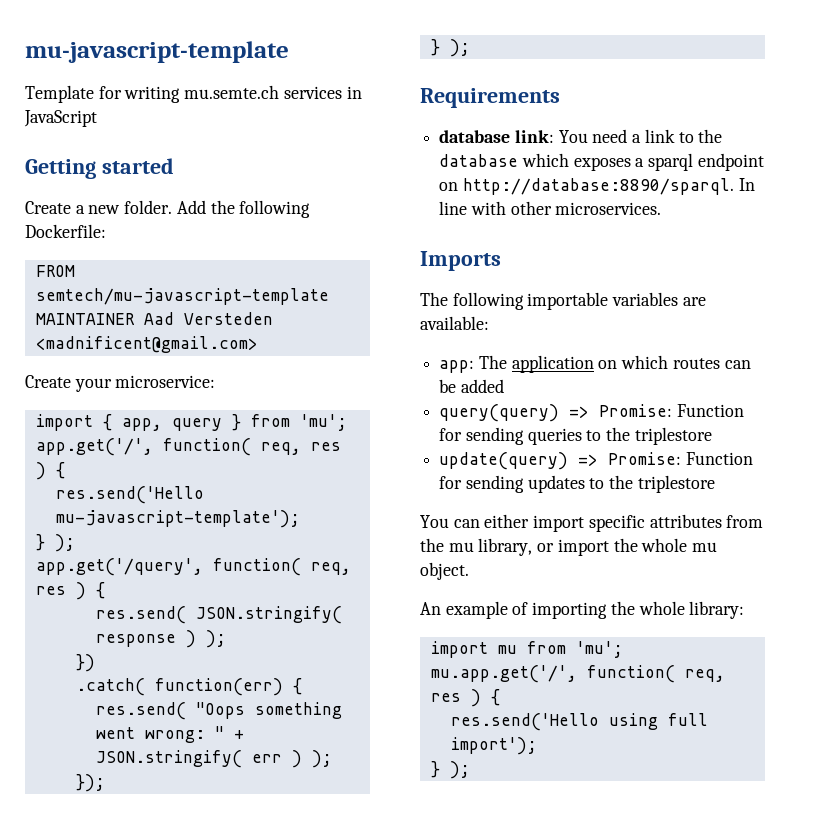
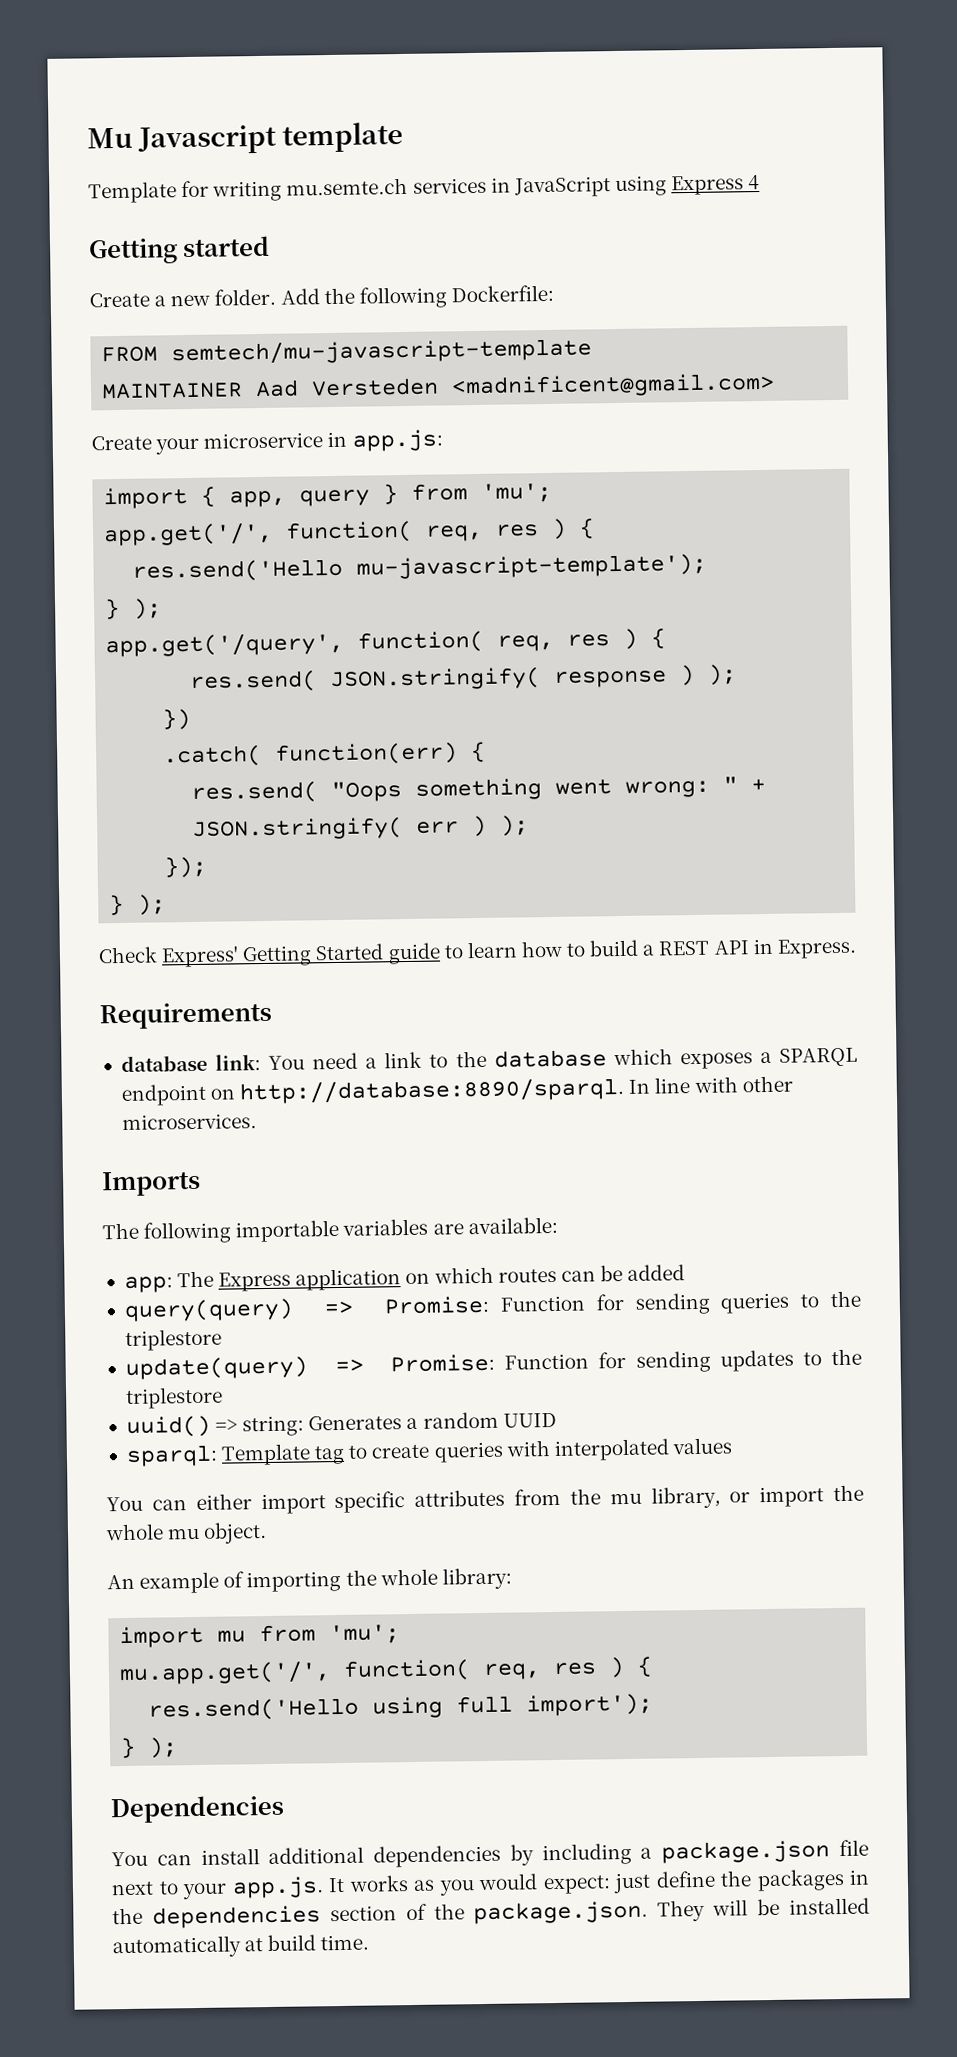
[25,41,289,63] mu-javascript-template -> [87,121,404,155] Mu Javascript template
(97, 118) none -> [614,174,761,197] using Express 4
[115,375,216,388] microservice: -> [203,429,443,452] microservice in app.js:
(470, 48) none -> [98,938,857,968] // Check Express' Getting Started guide to learn how to build a REST API in Express.
[648,153,694,171] sparql -> [779,1047,858,1067] SPARQL
(507, 362) none -> [218,1271,292,1292] Express
(715, 484) none -> [125,1411,557,1438] [125,1437,732,1467] // uuid() => string: Generates a random UUID // sparql: Template tag to create queries with interpolated values
(470, 770) none -> [110,1794,285,1824] [111,1839,870,1868] [111,1868,869,1900] [112,1897,871,1929] [112,1934,370,1959] // Dependencies // You can install additional dependencies by including a package.json file next to your app.js. It works as you would expect: just define the packages in the dependencies section of the package.json. They will be installed automatically at build time.

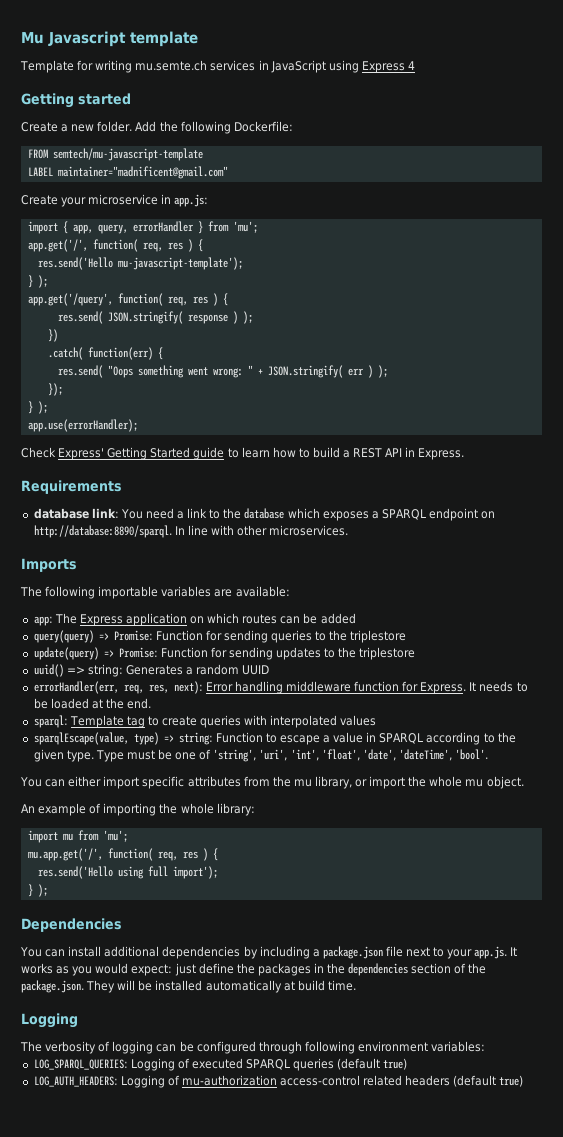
[101,372,776,400] MAINTAINER Aad Versteden <madnificent@gmail.com> -> [27,166,228,179] LABEL maintainer="madnificent@gmail.com"
[299,489,371,507] query -> [97,221,194,234] query, errorHandler
(167, 905) none -> [27,419,138,432] // app.use(errorHandler);
(557, 1420) none -> [33,681,528,694] [33,698,152,709] // errorHandler(err, req, res, next): Error handling middleware function for Express. It needs to be loaded at the end.
(732, 1446) none -> [33,732,516,745] [33,749,488,762] // sparqlEscape(value, type) => string: Function to escape a value in SPARQL according to the given type. Type must be one of 'string', 'uri', 'int', 'float', 'date', 'dateTime', 'bool'.
(370, 1942) none -> [21,1013,78,1028] [20,1041,486,1054] [33,1058,408,1071] [33,1075,524,1088] // Logging // The verbosity of logging can be configured through following environment variables: // LOG_SPARQL_QUERIES: Logging of executed SPARQL queries (default true) // LOG_AUTH_HEADERS: Logging of mu-authorization access-control related headers (default true)

